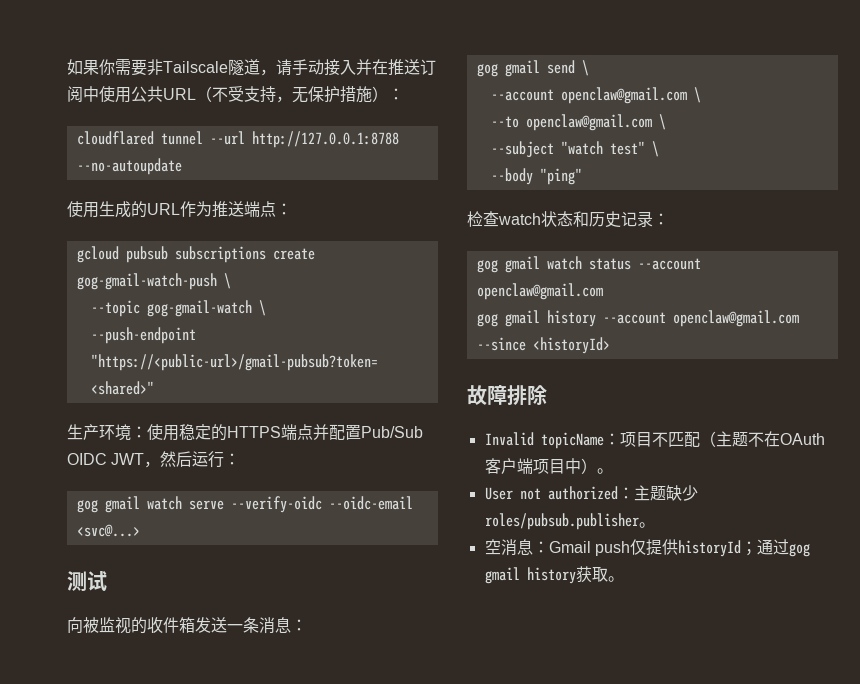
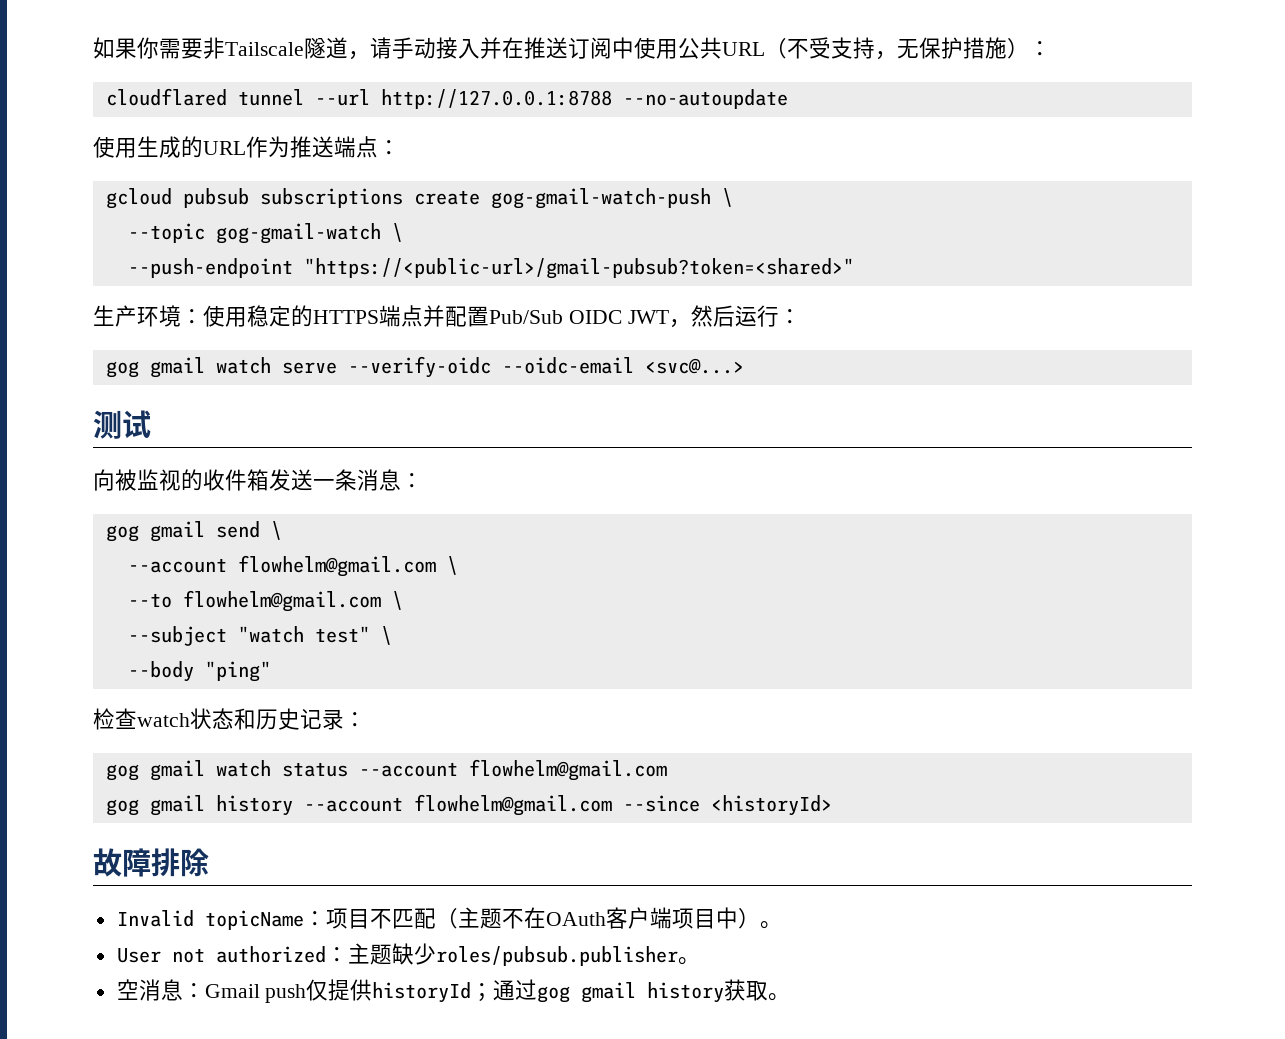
[560,87,687,104] openclaw@gmail.com -> [237,555,436,577] flowhelm@gmail.com
[525,114,652,131] openclaw@gmail.com -> [182,590,381,612] flowhelm@gmail.com
[476,283,603,300] openclaw@gmail.com -> [468,759,667,781] flowhelm@gmail.com
[672,310,799,327] openclaw@gmail.com -> [413,794,612,816] flowhelm@gmail.com

